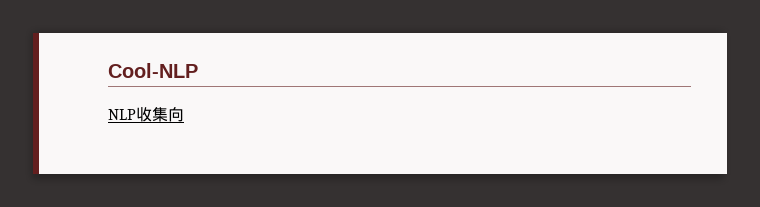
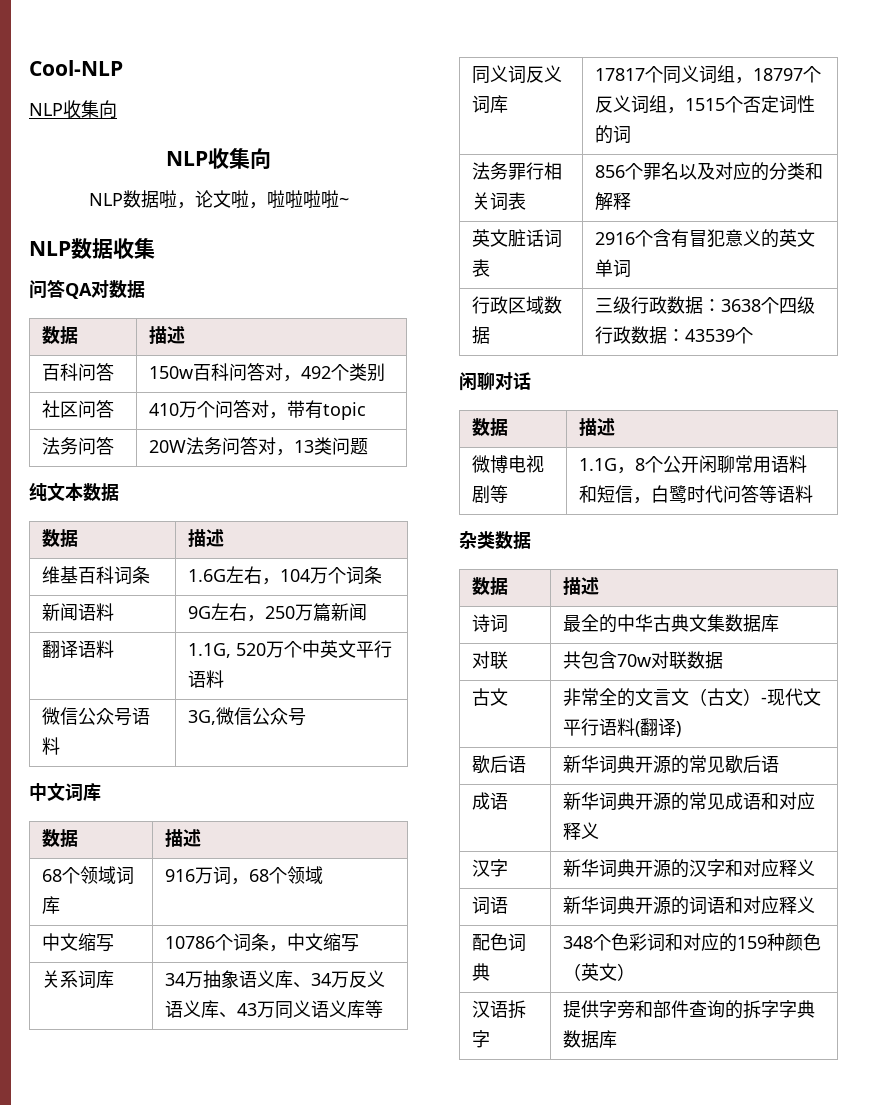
(184, 114) none -> [166,148,271,169] [88,190,349,209] [29,238,155,259] [29,279,145,299] [42,326,79,344] [149,326,186,344] [42,363,115,381] [149,363,386,382] [42,400,115,418] [149,400,367,420] [42,437,115,455] [149,437,369,456] [29,482,119,501] [42,529,79,547] [188,529,225,547] [42,566,151,584] [188,566,383,585] [42,603,115,621] [188,603,368,622] [42,640,115,658] [188,640,393,658] [188,670,225,688] [42,707,151,726] [42,737,61,755] [188,707,307,726] [29,783,101,801] [42,829,79,847] [165,829,202,847] [42,866,135,884] [42,896,61,914] [165,866,324,885] [42,933,115,952] [165,933,360,952] [42,970,115,988] [165,970,386,988] [165,1000,384,1019] [472,65,563,84] [472,95,509,113] [595,65,822,84] [595,95,816,114] [595,125,632,144] [472,162,563,180] [472,192,527,210] [595,162,824,181] [595,192,632,211] [472,229,563,247] [472,259,491,277] [595,229,816,248] [595,259,632,277] [472,296,563,314] [472,326,491,344] [595,296,816,314] [595,326,754,344] [459,372,531,391] [472,418,509,436] [579,418,616,436] [472,455,545,473] [472,485,509,503] [579,455,808,474] [579,485,814,504] [459,531,531,549] [472,577,509,595] [563,577,600,595] [472,614,509,632] [563,614,780,633] [472,651,509,669] [563,651,724,669] [472,688,509,706] [563,688,822,707] [563,718,682,737] [472,755,527,774] [563,755,780,774] [472,792,509,810] [563,792,816,811] [563,822,600,840] [472,859,509,877] [563,859,816,878] [472,896,509,914] [563,896,816,915] [472,933,527,951] [472,963,491,981] [563,933,822,952] [563,963,636,981] [472,1000,527,1019] [472,1030,491,1048] [563,1000,816,1019] [563,1030,618,1048] // NLP收集向 // NLP数据啦，论文啦，啦啦啦啦~ // NLP数据收集 // 问答QA对数据 // 数据 | 描述 // 百科问答 | 150w百科问答对，492个类别 // 社区问答 | 410万个问答对，带有topic // 法务问答 | 20W法务问答对，13类问题 // 纯文本数据 // 数据 | 描述 // 维基百科词条 | 1.6G左右，104万个词条 // 新闻语料 | 9G左右，250万篇新闻 // 翻译语料 | 1.1G, 520万个中英文平行语料 // 微信公众号语料 | 3G,微信公众号 // 中文词库 // 数据 | 描述 // 68个领域词库 | 916万词，68个领域 // 中文缩写 | 10786个词条，中文缩写 // 关系词库 | 34万抽象语义库、34万反义语义库、43万同义语义库等 // 同义词反义词库 | 17817个同义词组，18797个反义词组，1515个否定词性的词 // 法务罪行相关词表 | 856个罪名以及对应的分类和解释 // 英文脏话词表 | 2916个含有冒犯意义的英文单词 // 行政区域数据 | 三级行政数据：3638个四级行政数据：43539个 // 闲聊对话 // 数据 | 描述 // 微博电视剧等 | 1.1G，8个公开闲聊常用语料和短信，白鹭时代问答等语料 // 杂类数据 // 数据 | 描述 // 诗词 | 最全的中华古典文集数据库 // 对联 | 共包含70w对联数据 // 古文 | 非常全的文言文（古文）-现代文平行语料(翻译) // 歇后语 | 新华词典开源的常见歇后语 // 成语 | 新华词典开源的常见成语和对应释义 // 汉字 | 新华词典开源的汉字和对应释义 // 词语 | 新华词典开源的词语和对应释义 // 配色词典 | 348个色彩词和对应的159种颜色（英文） // 汉语拆字 | 提供字旁和部件查询的拆字字典数据库

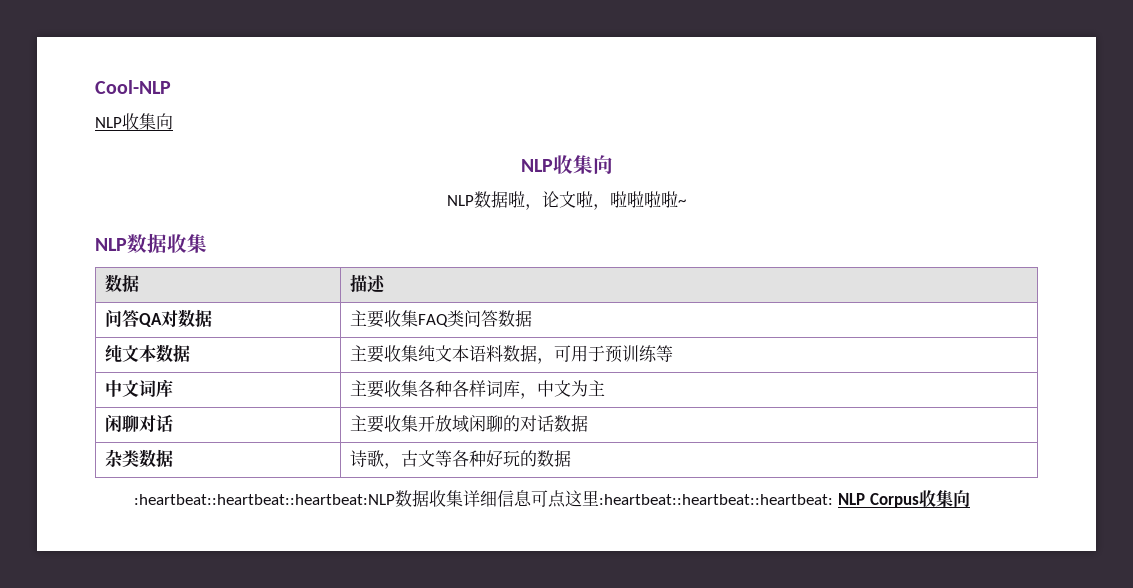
[29,279,145,299] [42,326,79,344] [149,326,186,344] [42,363,115,381] [149,363,386,382] [42,400,115,418] [149,400,367,420] [42,437,115,455] [149,437,369,456] [29,482,119,501] [42,529,79,547] [188,529,225,547] [42,566,151,584] [188,566,383,585] [42,603,115,621] [188,603,368,622] [42,640,115,658] [188,640,393,658] [188,670,225,688] [42,707,151,726] [42,737,61,755] [188,707,307,726] [29,783,101,801] [42,829,79,847] [165,829,202,847] [42,866,135,884] [42,896,61,914] [165,866,324,885] [42,933,115,952] [165,933,360,952] [42,970,115,988] [165,970,386,988] [165,1000,384,1019] [472,65,563,84] [472,95,509,113] [595,65,822,84] [595,95,816,114] [595,125,632,144] [472,162,563,180] [472,192,527,210] [595,162,824,181] [595,192,632,211] [472,229,563,247] [472,259,491,277] [595,229,816,248] [595,259,632,277] [472,296,563,314] [472,326,491,344] [595,296,816,314] [595,326,754,344] [459,372,531,391] [472,418,509,436] [579,418,616,436] [472,455,545,473] [472,485,509,503] [579,455,808,474] [579,485,814,504] [459,531,531,549] [472,577,509,595] [563,577,600,595] [472,614,509,632] [563,614,780,633] [472,651,509,669] [563,651,724,669] [472,688,509,706] [563,688,822,707] [563,718,682,737] [472,755,527,774] [563,755,780,774] [472,792,509,810] [563,792,816,811] [563,822,600,840] [472,859,509,877] [563,859,816,878] [472,896,509,914] [563,896,816,915] [472,933,527,951] [472,963,491,981] [563,933,822,952] [563,963,636,981] [472,1000,527,1019] [472,1030,491,1048] [563,1000,816,1019] [563,1030,618,1048] // 问答QA对数据 // 数据 | 描述 // 百科问答 | 150w百科问答对，492个类别 // 社区问答 | 410万个问答对，带有topic // 法务问答 | 20W法务问答对，13类问题 // 纯文本数据 // 数据 | 描述 // 维基百科词条 | 1.6G左右，104万个词条 // 新闻语料 | 9G左右，250万篇新闻 // 翻译语料 | 1.1G, 520万个中英文平行语料 // 微信公众号语料 | 3G,微信公众号 // 中文词库 // 数据 | 描述 // 68个领域词库 | 916万词，68个领域 // 中文缩写 | 10786个词条，中文缩写 // 关系词库 | 34万抽象语义库、34万反义语义库、43万同义语义库等 // 同义词反义词库 | 17817个同义词组，18797个反义词组，1515个否定词性的词 // 法务罪行相关词表 | 856个罪名以及对应的分类和解释 // 英文脏话词表 | 2916个含有冒犯意义的英文单词 // 行政区域数据 | 三级行政数据：3638个四级行政数据：43539个 // 闲聊对话 // 数据 | 描述 // 微博电视剧等 | 1.1G，8个公开闲聊常用语料和短信，白鹭时代问答等语料 // 杂类数据 // 数据 | 描述 // 诗词 | 最全的中华古典文集数据库 // 对联 | 共包含70w对联数据 // 古文 | 非常全的文言文（古文）-现代文平行语料(翻译) // 歇后语 | 新华词典开源的常见歇后语 // 成语 | 新华词典开源的常见成语和对应释义 // 汉字 | 新华词典开源的汉字和对应释义 // 词语 | 新华词典开源的词语和对应释义 // 配色词典 | 348个色彩词和对应的159种颜色（英文） // 汉语拆字 | 提供字旁和部件查询的拆字字典数据库 -> [104,274,139,293] [349,274,386,293] [104,309,212,328] [349,310,532,328] [104,344,190,363] [349,345,673,364] [104,379,173,397] [349,380,605,399] [104,415,173,432] [349,414,588,433] [104,449,173,468] [349,450,571,469] [134,490,970,508] // 数据 | 描述 // 问答QA对数据 | 主要收集FAQ类问答数据 // 纯文本数据 | 主要收集纯文本语料数据，可用于预训练等 // 中文词库 | 主要收集各种各样词库，中文为主 // 闲聊对话 | 主要收集开放域闲聊的对话数据 // 杂类数据 | 诗歌，古文等各种好玩的数据 // :heartbeat::heartbeat::heartbeat:NLP数据收集详细信息可点这里:heartbeat::heartbeat::heartbeat: NLP Corpus收集向

